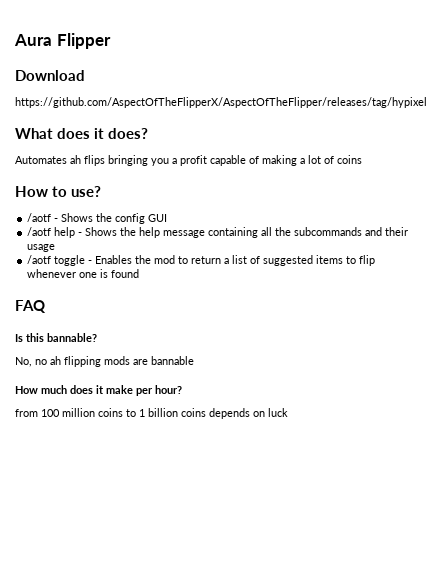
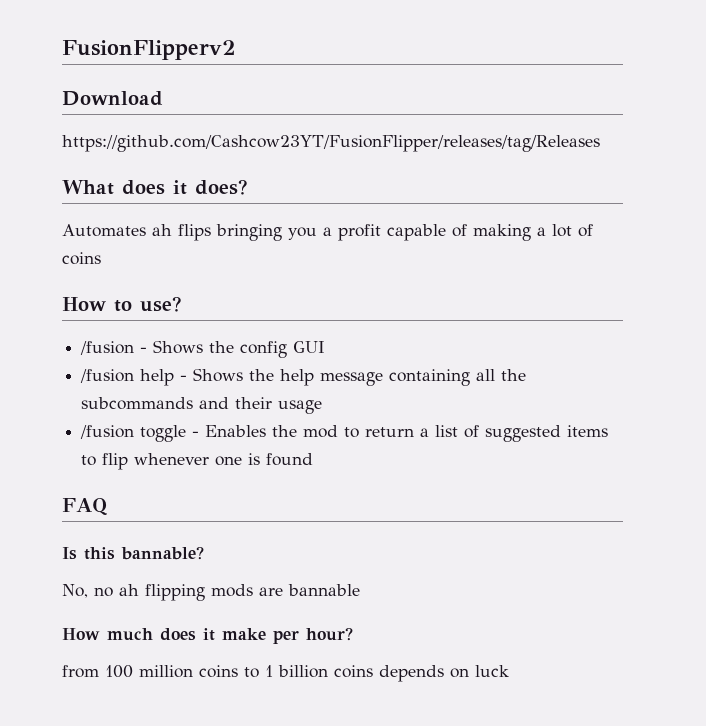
[14,33,111,49] Aura Flipper -> [62,40,235,60] FusionFlipperv2
[15,97,427,108] https://github.com/AspectOfTheFlipperX/AspectOfTheFlipper/releases/tag/hypixel -> [62,135,600,152] https://github.com/Cashcow23YT/FusionFlipper/releases/tag/Releases
[27,213,52,222] /aotf -> [80,341,135,355] /fusion
[27,227,52,236] /aotf -> [80,369,135,383] /fusion
[27,255,52,264] /aotf -> [80,425,135,439] /fusion

